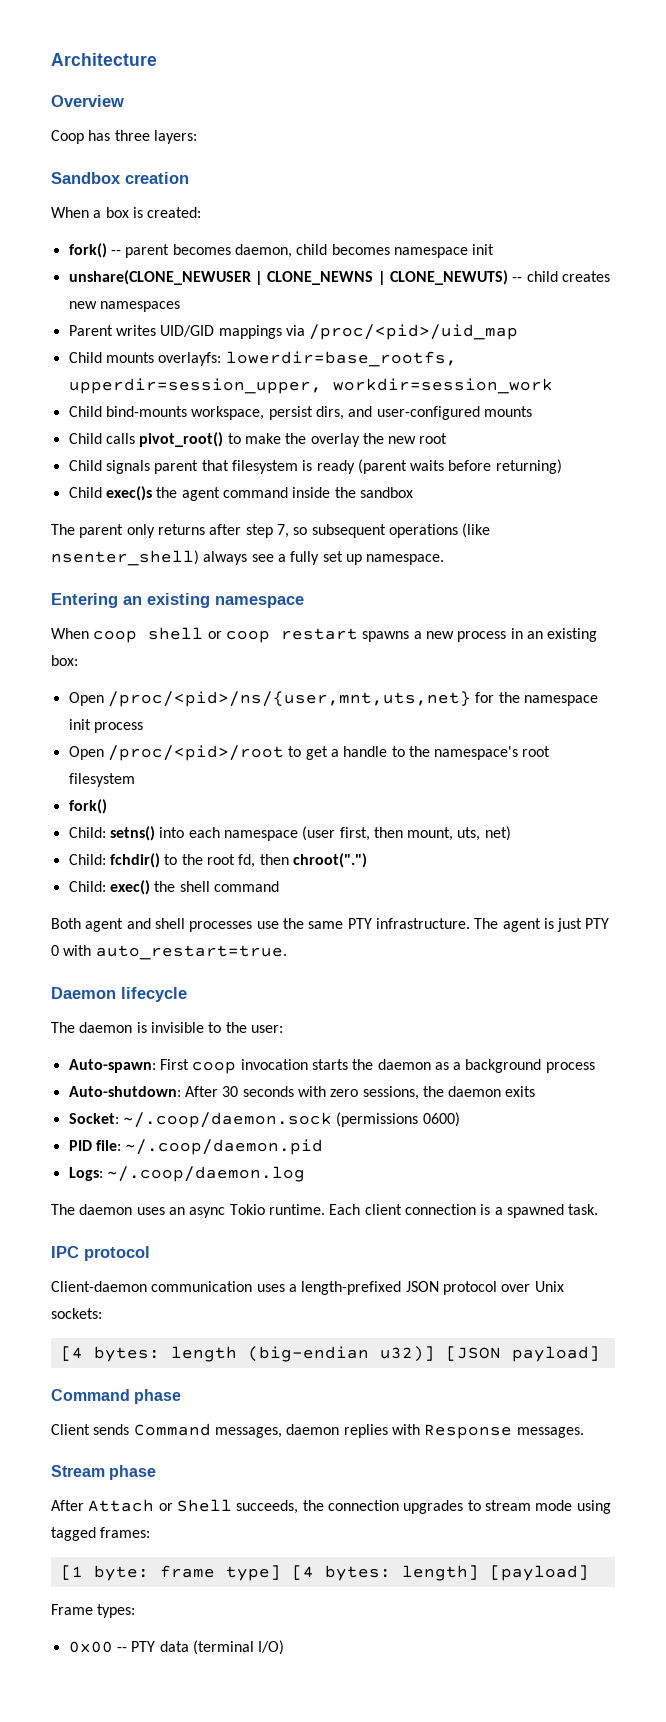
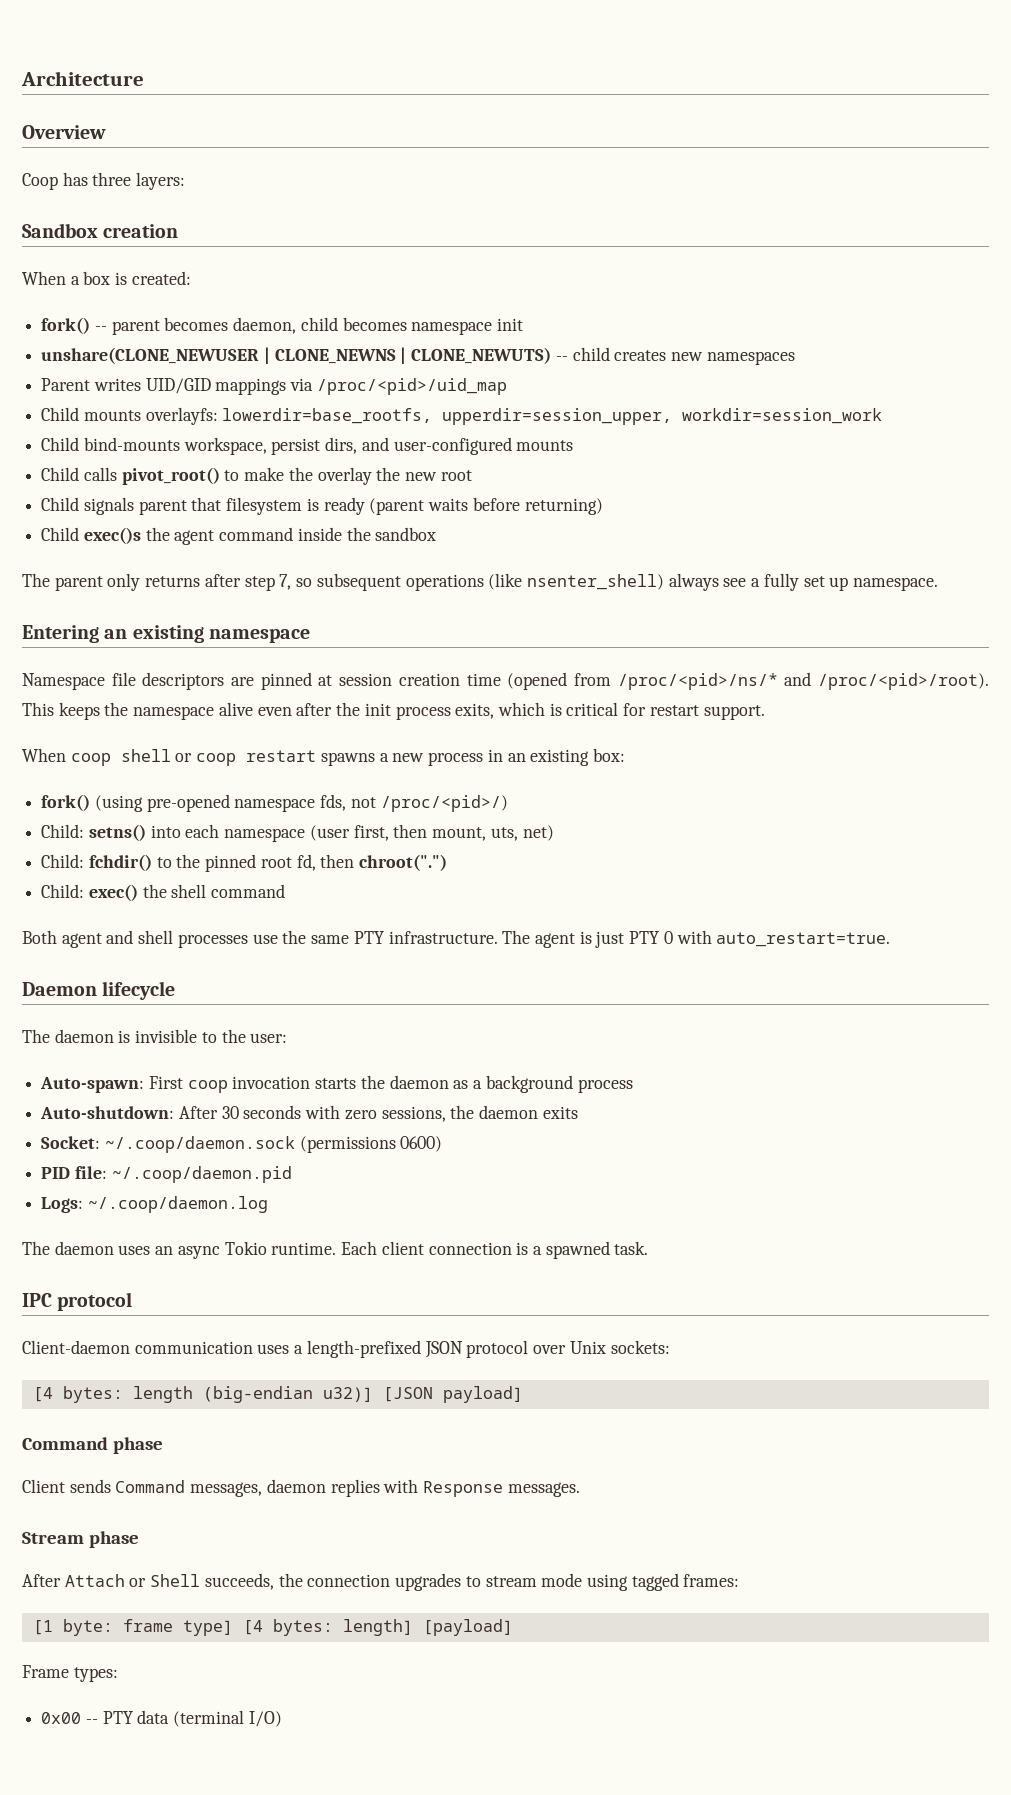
(304, 602) none -> [22,672,990,690] [22,702,765,720] // Namespace file descriptors are pinned at session creation time (opened from /proc/<pid>/ns/* and /proc/<pid>/root). This keeps the namespace alive even after the init process exits, which is critical for restart support.
[68,691,598,707] [68,719,143,733] [68,745,551,761] [68,773,135,787] [68,799,107,814] Open /proc/<pid>/ns/{user,mnt,uts,net} for the namespace init process // Open /proc/<pid>/root to get a handle to the namespace's root filesystem // fork() -> [41,794,508,812] fork() (using pre-opened namespace fds, not /proc/<pid>/)
(203, 859) none -> [205,854,257,872] pinned

